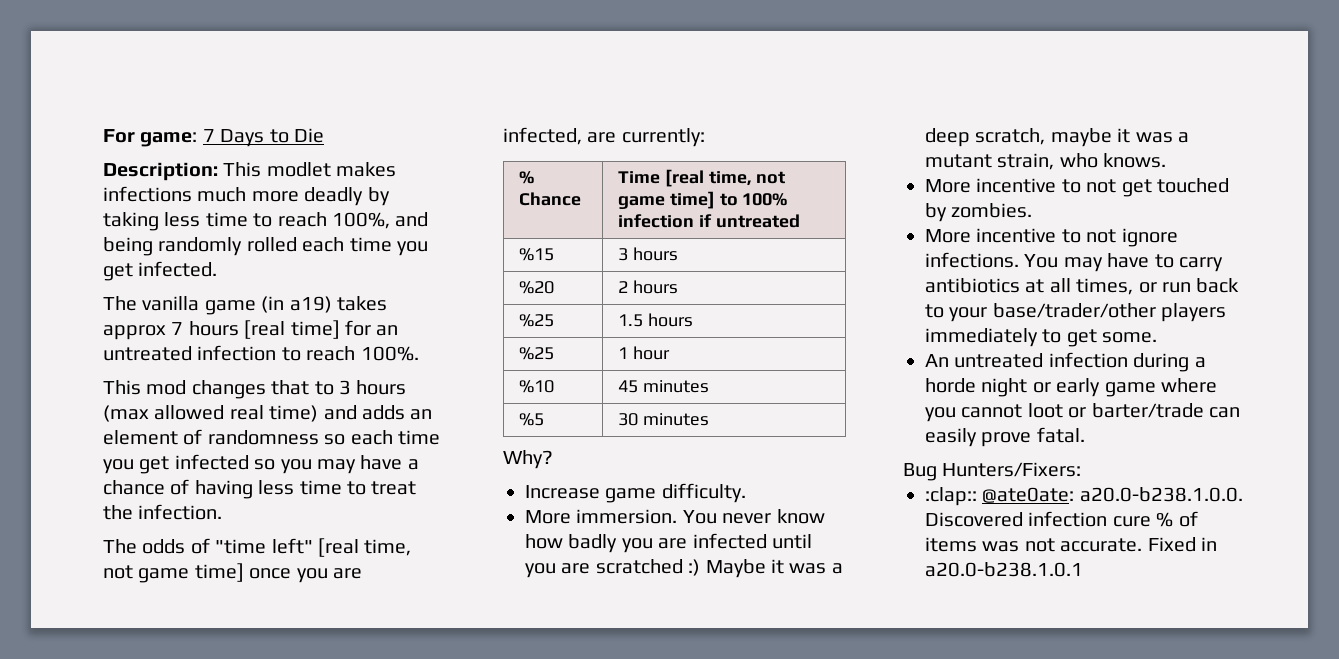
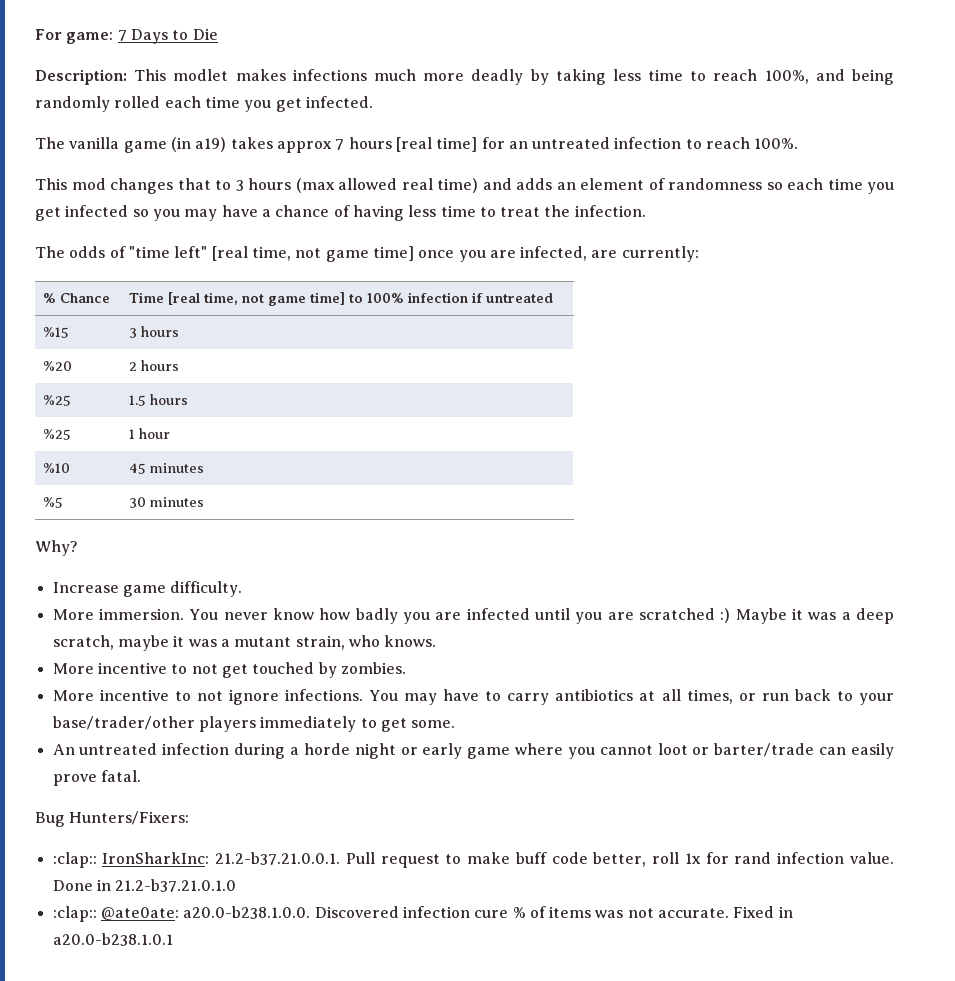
(1082, 469) none -> [52,852,894,868] [52,879,237,892] // :clap:: IronSharkInc: 21.2-b37.21.0.0.1. Pull request to make buff code better, roll 1x for rand infection value. Done in 21.2-b37.21.0.1.0

